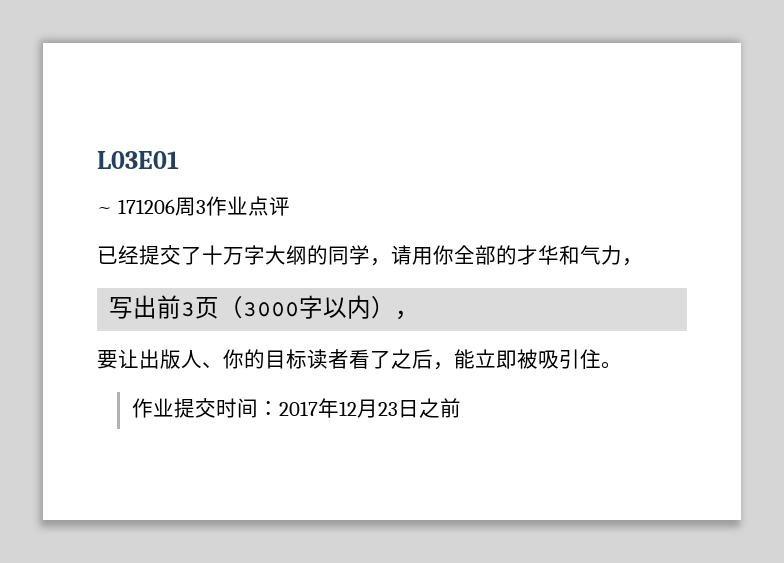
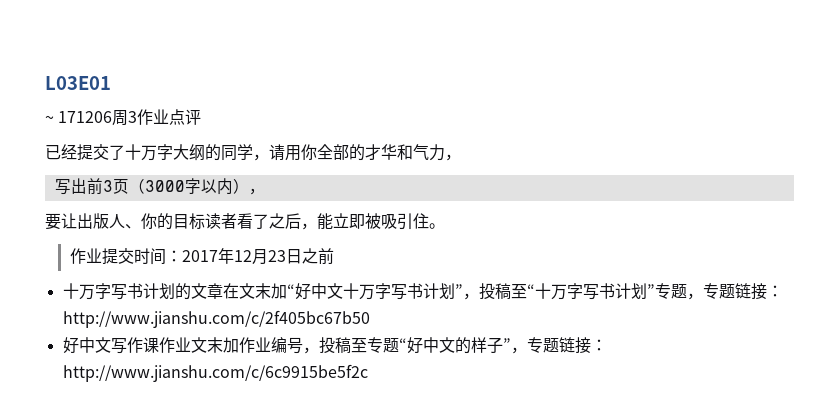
(461, 408) none -> [62,283,783,300] [62,310,370,328] [62,337,607,354] [62,364,368,382] // 十万字写书计划的文章在文末加“好中文十万字写书计划”，投稿至“十万字写书计划”专题，专题链接：http://www.jianshu.com/c/2f405bc67b50 // 好中文写作课作业文末加作业编号，投稿至专题“好中文的样子”，专题链接：http://www.jianshu.com/c/6c9915be5f2c

